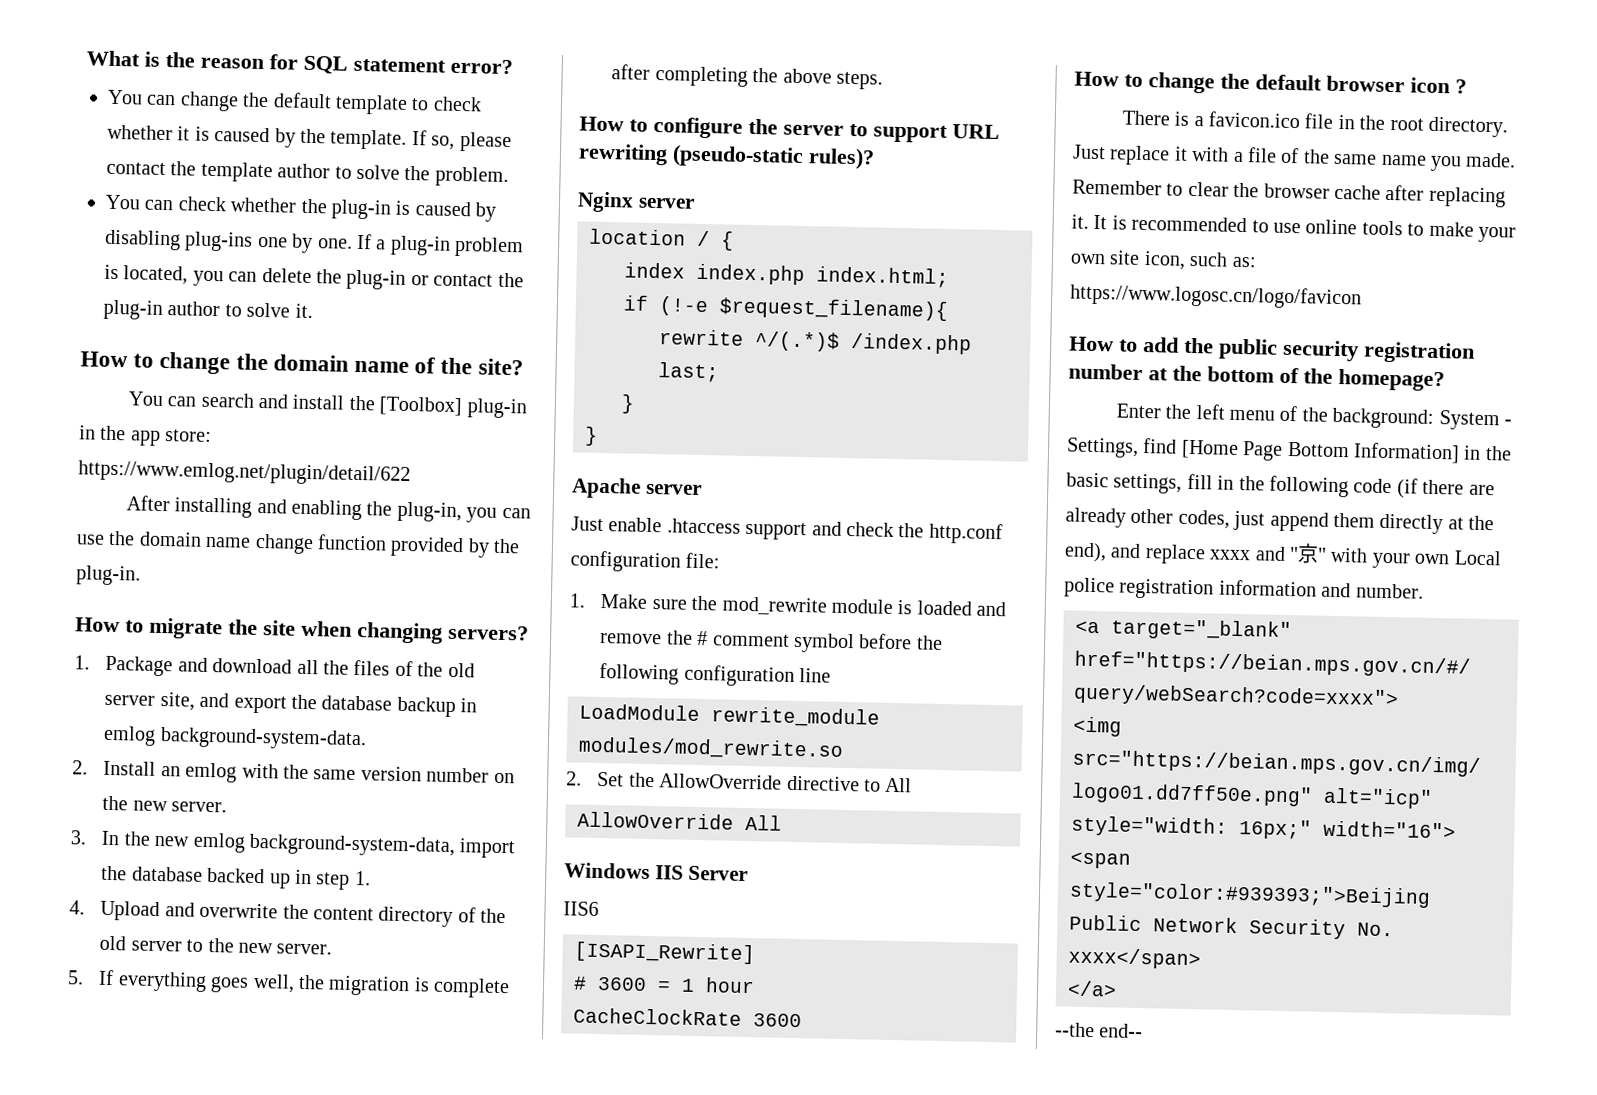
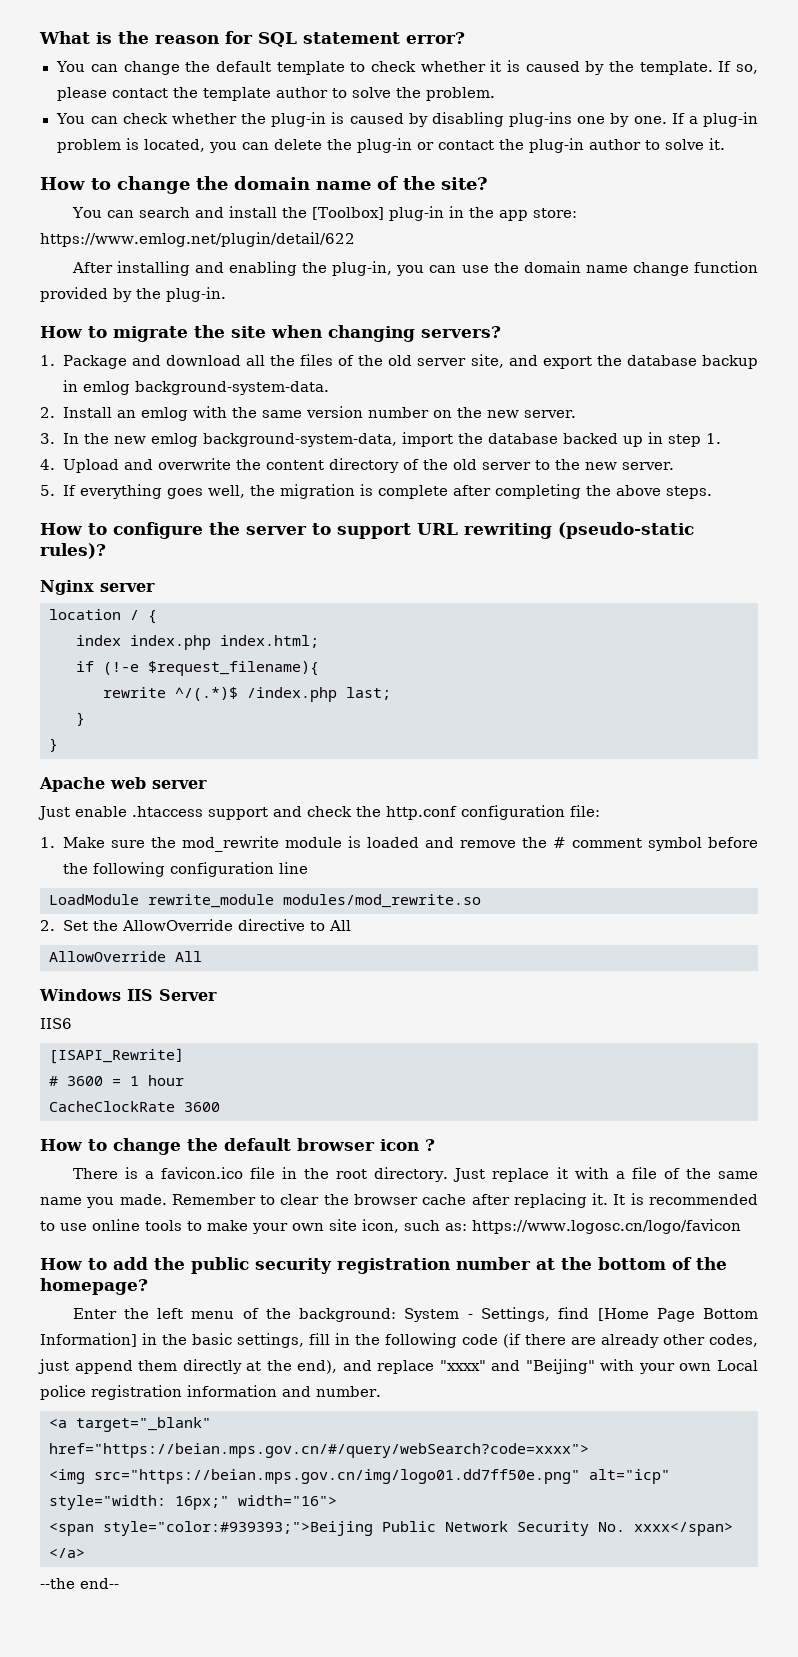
(641, 488) none -> [110,777,146,789] web
[1209,543,1327,564] xxxx and "京" -> [439,1359,595,1374] "xxxx" and "Beijing"

